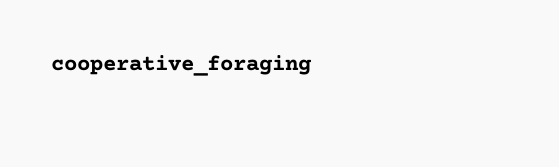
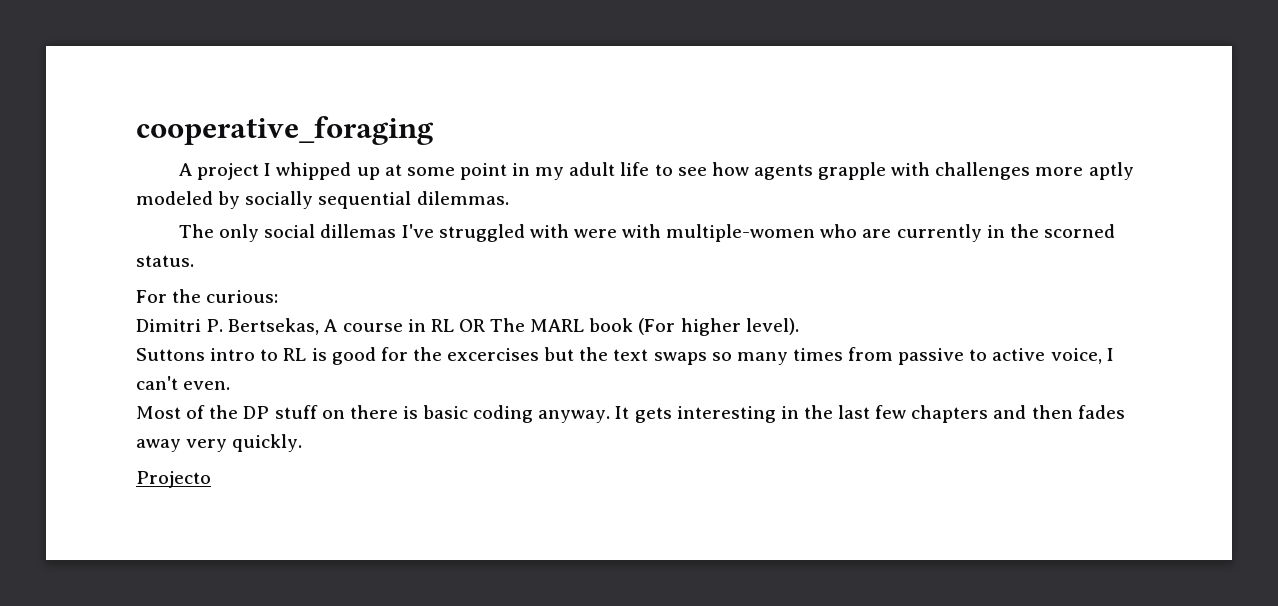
(312, 65) none -> [178,162,1134,180] [136,191,509,209] [178,224,1115,242] [136,255,194,267] [136,289,279,303] [136,318,799,336] [136,347,1114,365] [136,376,231,390] [136,405,1125,423] [136,434,303,452] [136,471,211,488] // A project I whipped up at some point in my adult life to see how agents grapple with challenges more aptly modeled by socially sequential dilemmas. // The only social dillemas I've struggled with were with multiple-women who are currently in the scorned status. // For the curious: // Dimitri P. Bertsekas, A course in RL OR The MARL book (For higher level). // Suttons intro to RL is good for the excercises but the text swaps so many times from passive to active voice, I can't even. // Most of the DP stuff on there is basic coding anyway. It gets interesting in the last few chapters and then fades away very quickly. // Projecto

